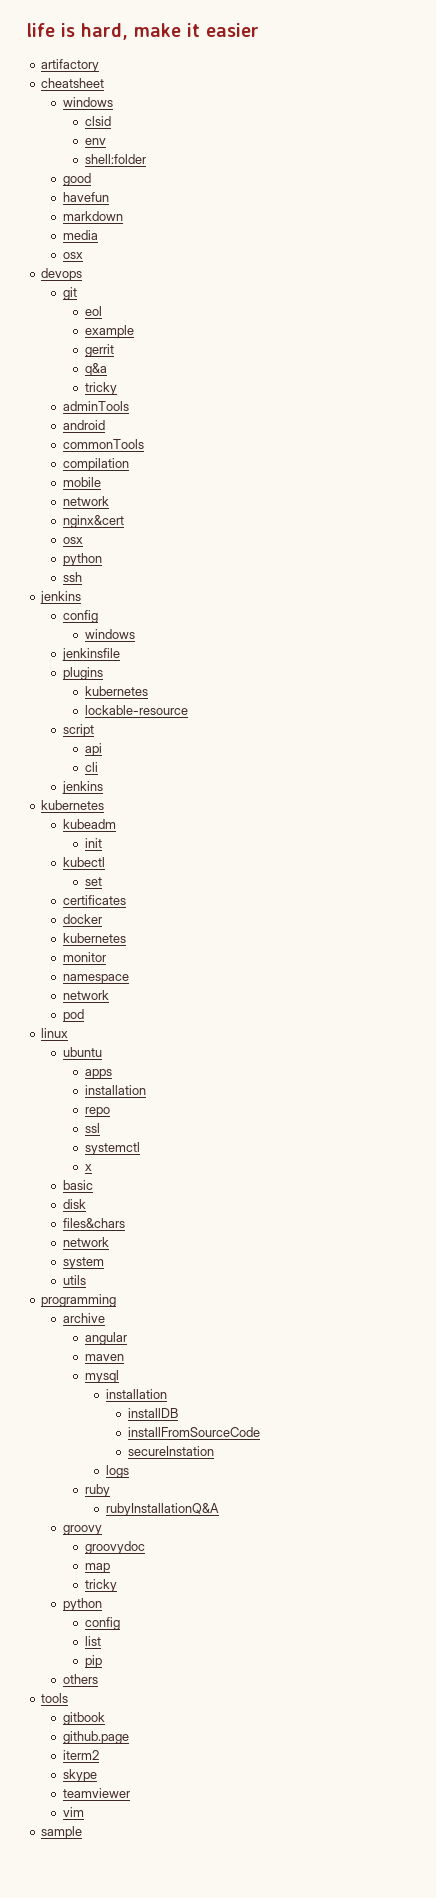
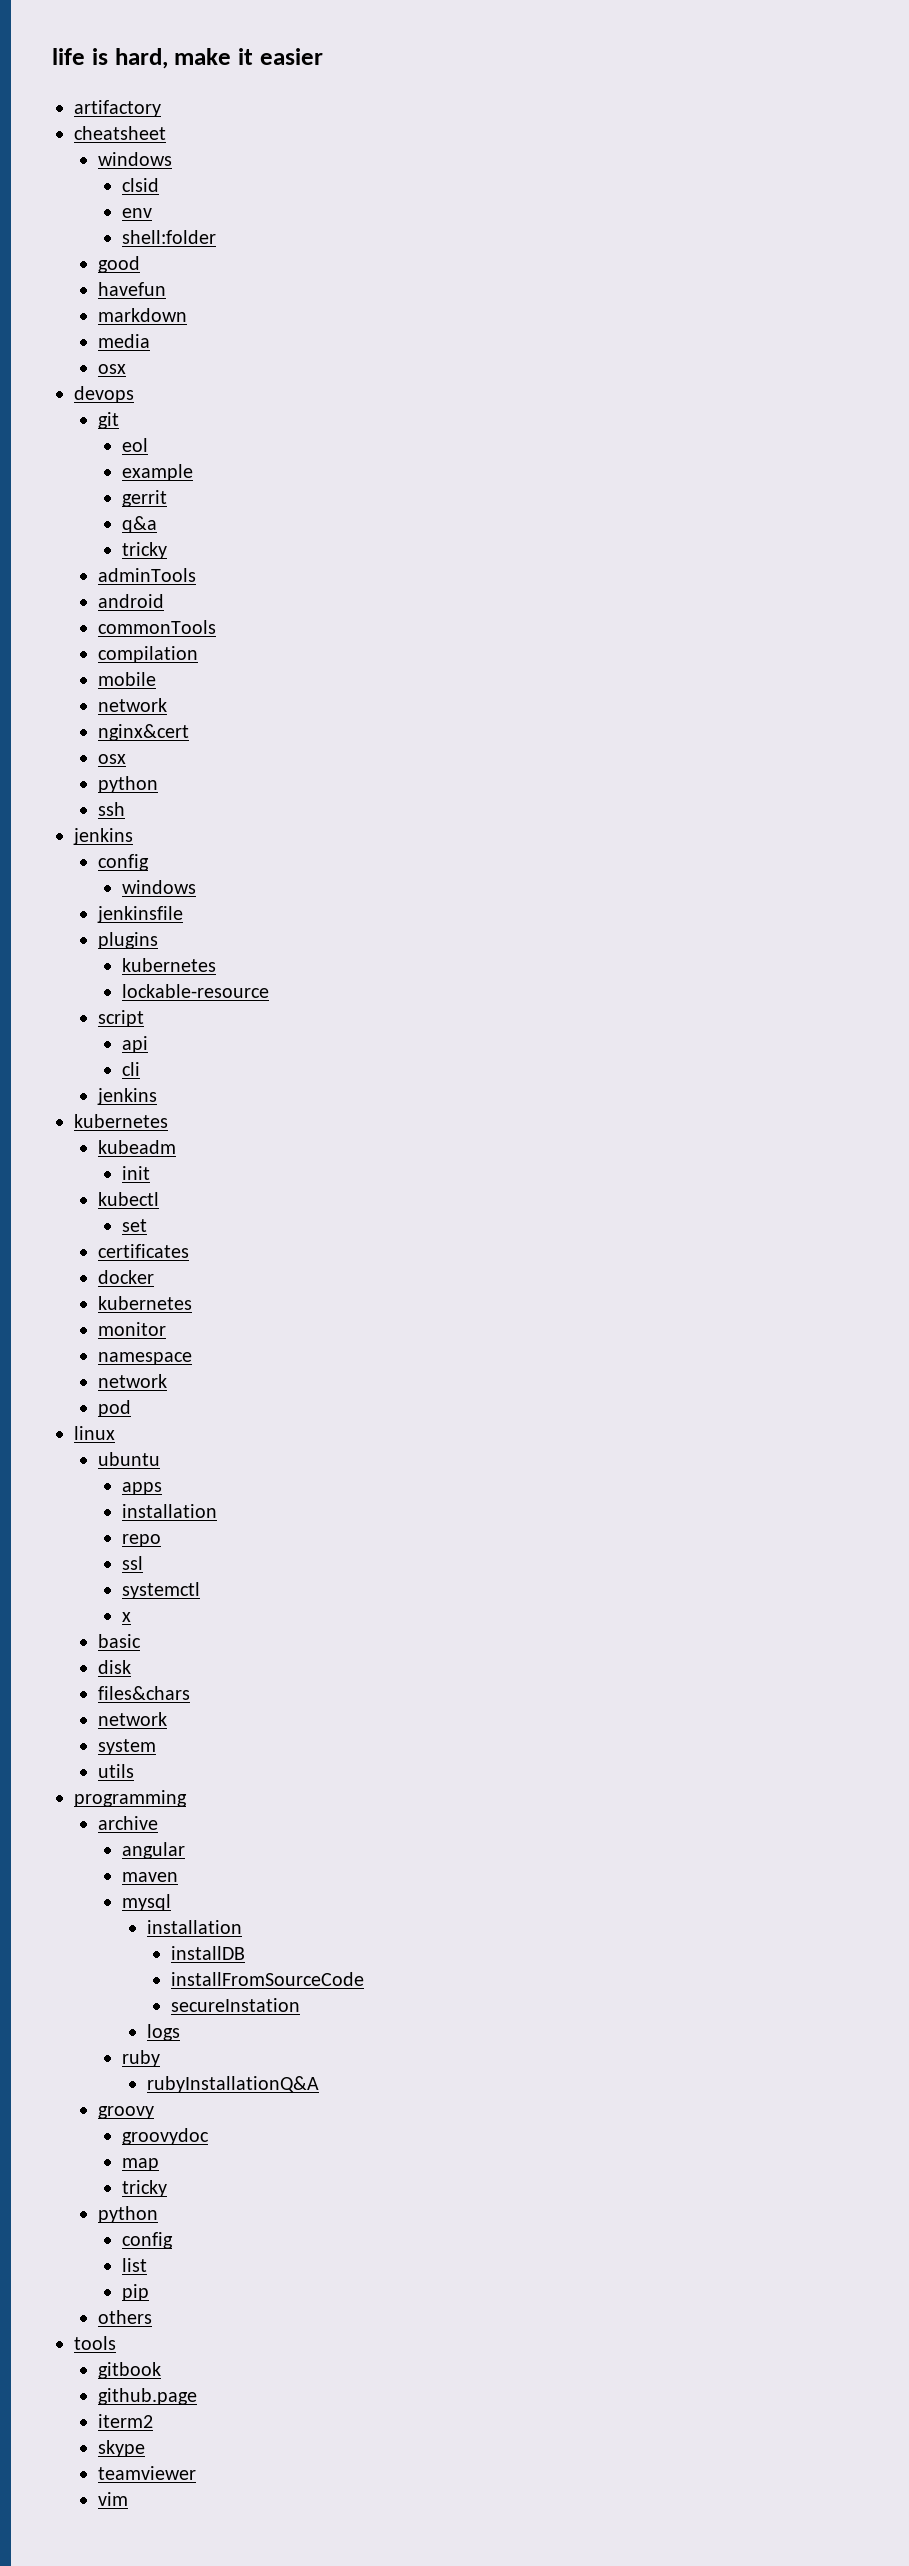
[41,1826,83,1839] // sample -> (129, 2499) none

